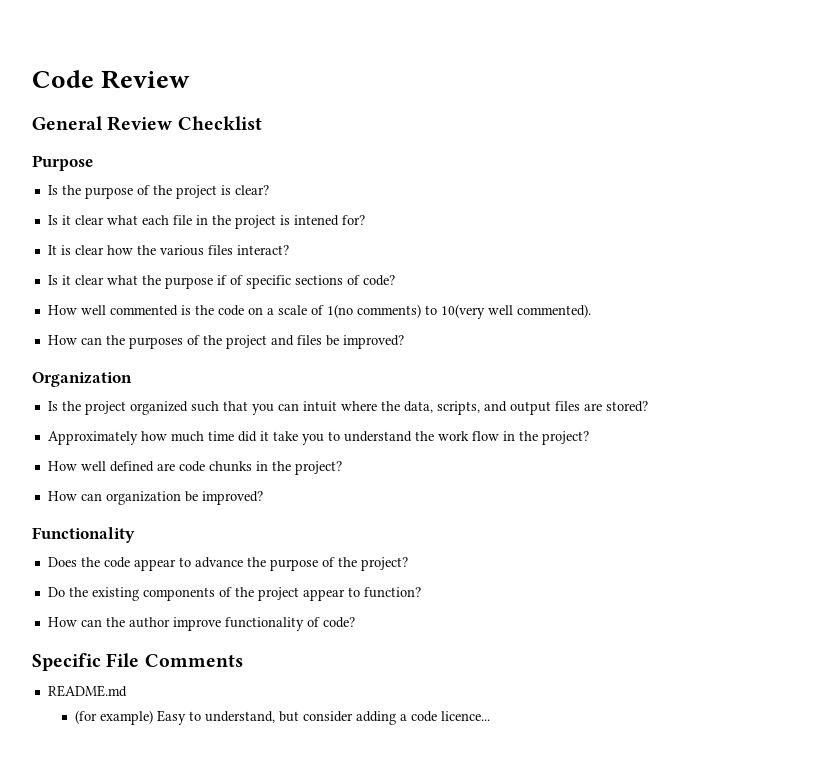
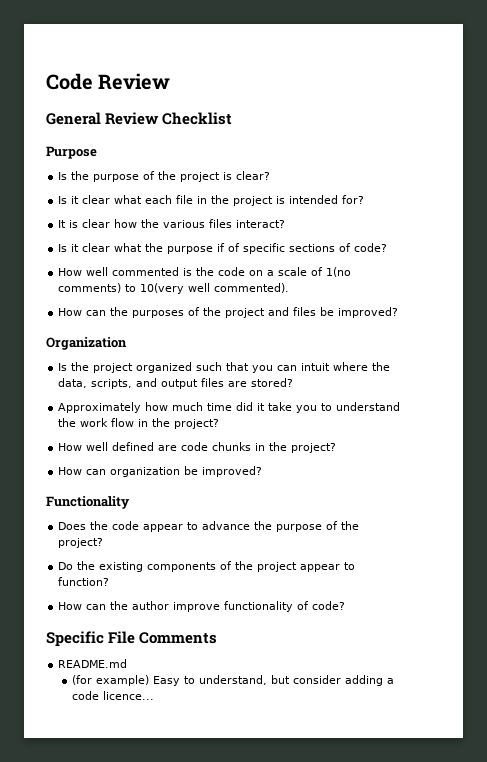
[293,215,339,226] intened -> [289,195,339,204] intended

